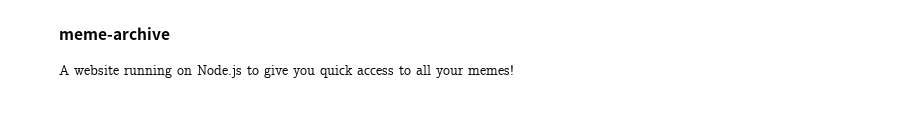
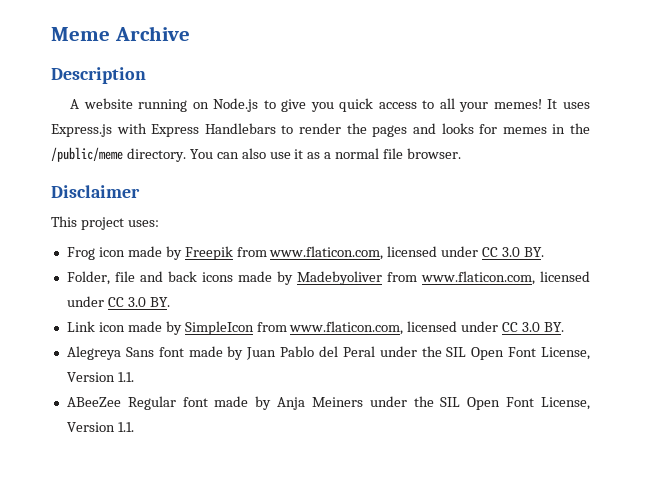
[59,27,170,40] meme-archive -> [51,26,190,41] [51,67,146,84] Meme Archive // Description
(514, 70) none -> [547,99,591,109] [51,123,591,137] [51,147,462,162] [51,185,140,198] [51,216,159,230] [66,246,545,260] [66,271,590,285] [66,296,170,307] [66,321,565,335] [66,346,590,360] [66,372,134,382] [66,396,590,410] [66,422,134,432] It uses Express.js with Express Handlebars to render the pages and looks for memes in the /public/meme directory. You can also use it as a normal file browser. // Disclaimer // This project uses: // Frog icon made by Freepik from www.flaticon.com, licensed under CC 3.0 BY. // Folder, file and back icons made by Madebyoliver from www.flaticon.com, licensed under CC 3.0 BY. // Link icon made by SimpleIcon from www.flaticon.com, licensed under CC 3.0 BY. // Alegreya Sans font made by Juan Pablo del Peral under the SIL Open Font License, Version 1.1. // ABeeZee Regular font made by Anja Meiners under the SIL Open Font License, Version 1.1.

